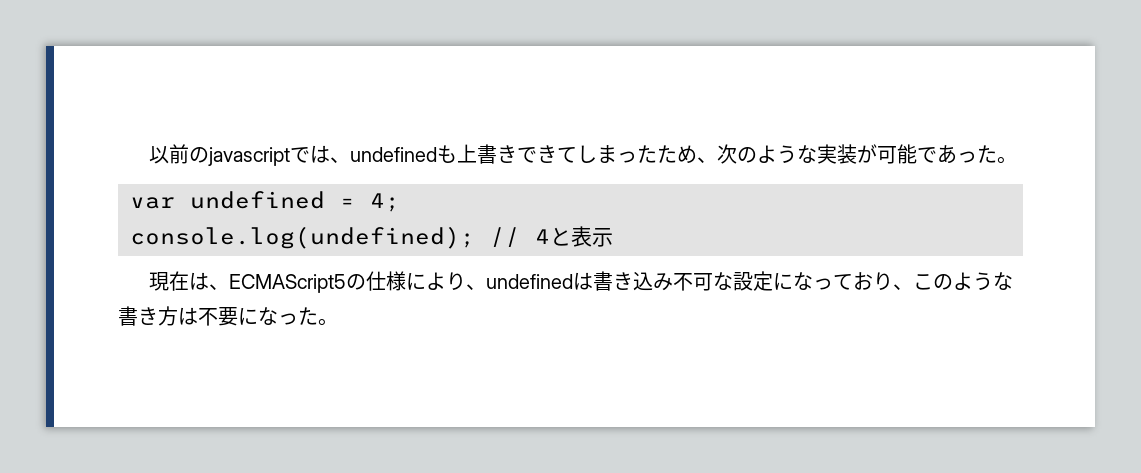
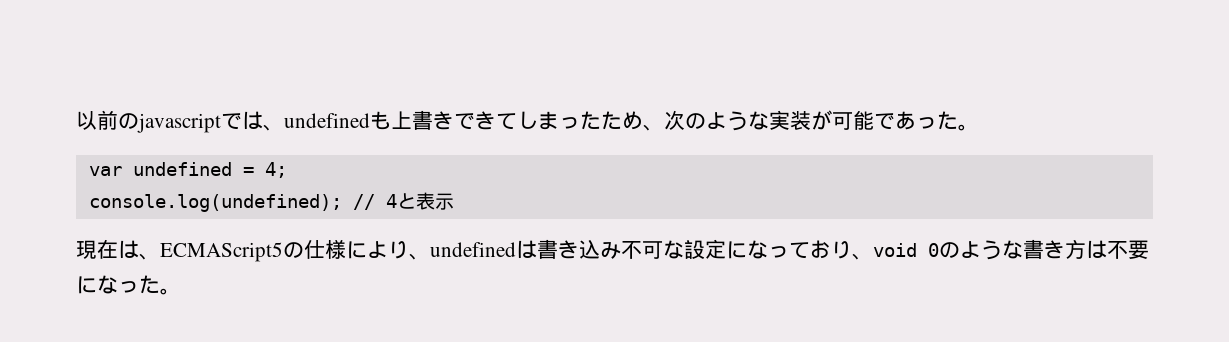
[912,274,933,290] こ -> [873,243,939,257] void 0

